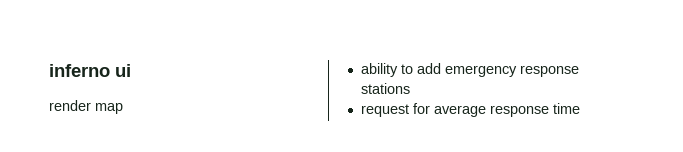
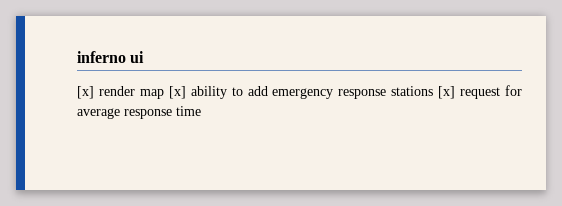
(131, 70) none -> [77,86,94,99] [x]
(123, 108) // -> [168,86,186,99] [x]
(410, 88) // -> [438,86,456,99] [x]

